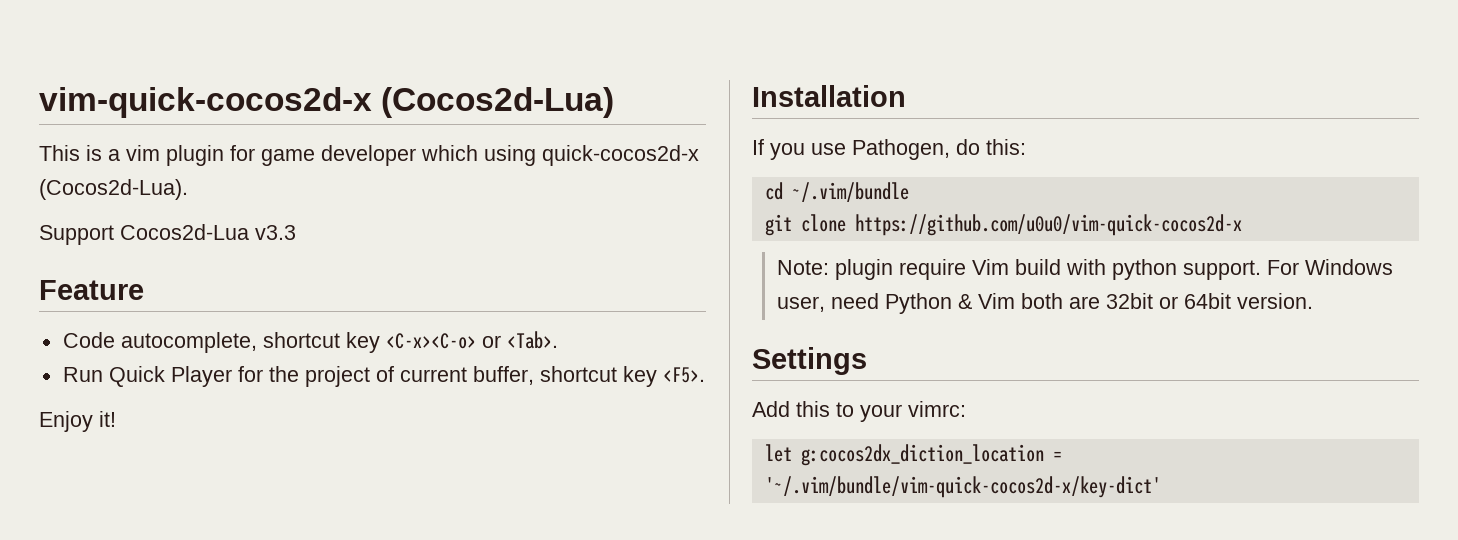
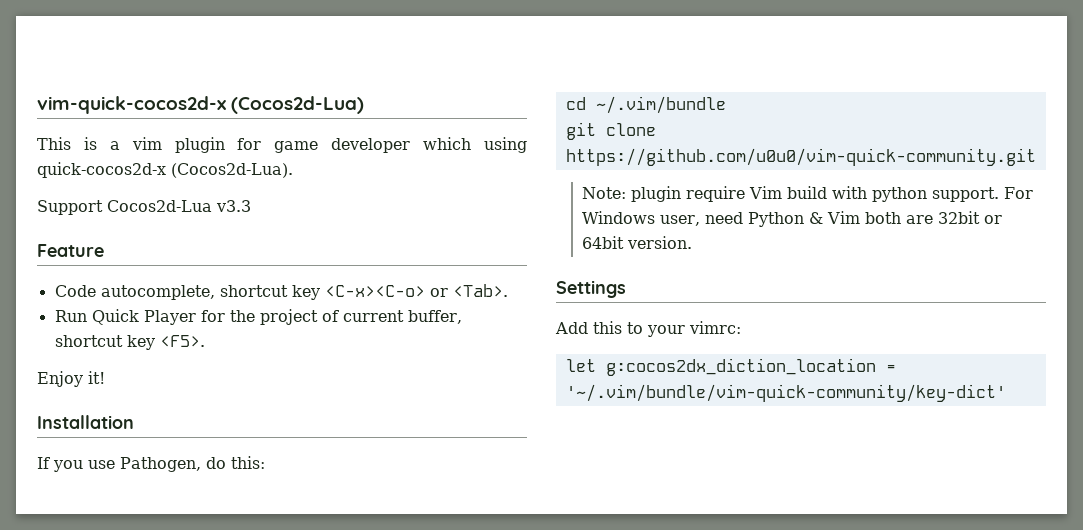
[854,214,1242,236] https://github.com/u0u0/vim-quick-cocos2d-x -> [565,148,1036,166] https://github.com/u0u0/vim-quick-community.git
[764,476,1161,498] '~/.vim/bundle/vim-quick-cocos2d-x/key-dict' -> [565,384,1006,402] '~/.vim/bundle/vim-quick-community/key-dict'

